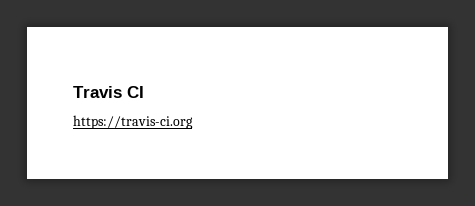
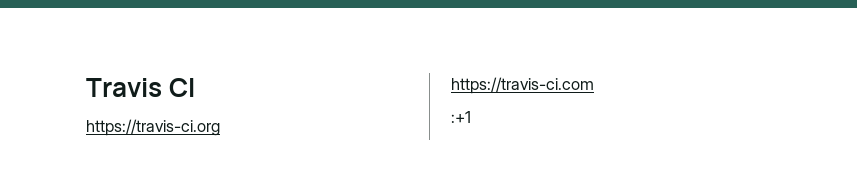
(193, 122) none -> [451,77,594,94] [451,111,471,123] // https://travis-ci.com // :+1

